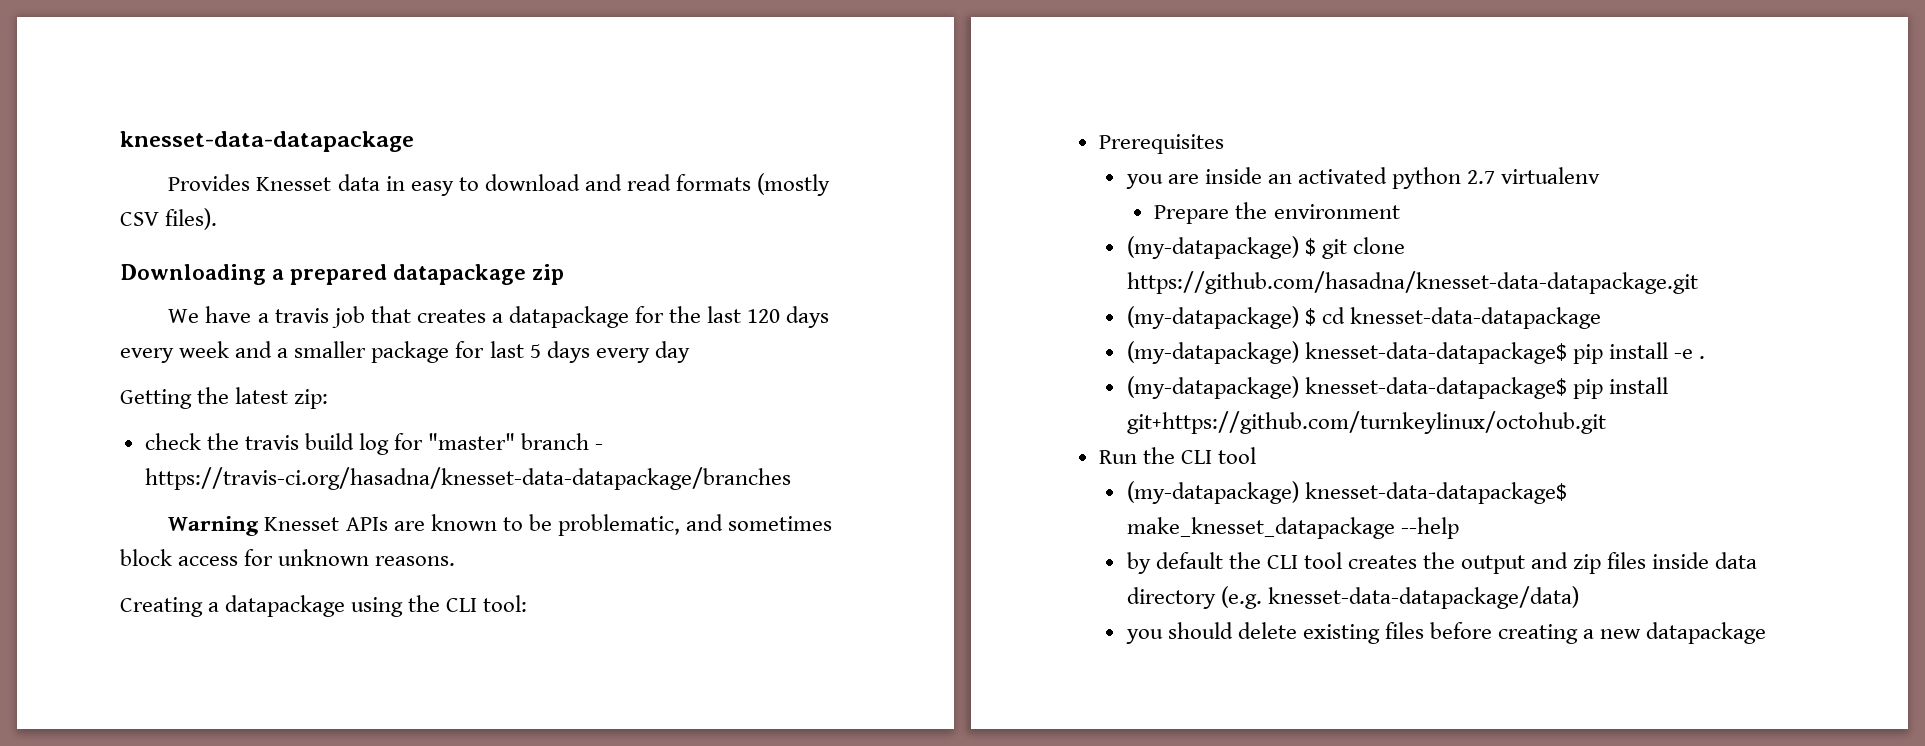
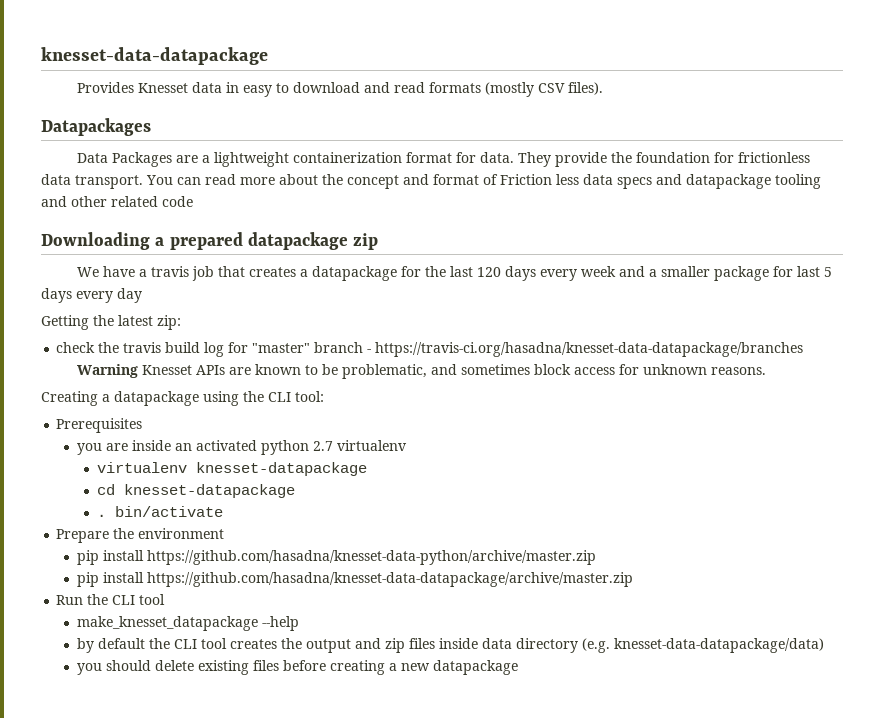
(218, 219) none -> [41,118,151,136] [77,152,811,167] [41,174,821,189] [41,196,193,207] // Datapackages // Data Packages are a lightweight containerization format for data. They provide the foundation for frictionless data transport. You can read more about the concept and format of Friction less data specs and datapackage tooling and other related code
[1154,202,1400,224] [1126,236,1405,259] [1126,271,1698,294] [1126,306,1601,329] [1126,341,1705,364] [1126,376,1668,399] [1126,411,1606,434] Prepare the environment // (my-datapackage) $ git clone https://github.com/hasadna/knesset-data-datapackage.git // (my-datapackage) $ cd knesset-data-datapackage // (my-datapackage) knesset-data-datapackage$ pip install -e . // (my-datapackage) knesset-data-datapackage$ pip install git+https://github.com/turnkeylinux/octohub.git -> [97,462,368,476] [97,484,296,498] [97,506,224,517] [56,528,225,543] [76,550,596,565] [76,572,633,587] virtualenv knesset-datapackage // cd knesset-datapackage // . bin/activate // Prepare the environment // pip install https://github.com/hasadna/knesset-data-python/archive/master.zip // pip install https://github.com/hasadna/knesset-data-datapackage/archive/master.zip
[1126,481,1567,504] (my-datapackage) knesset-data-datapackage$ -> (166, 599) none

